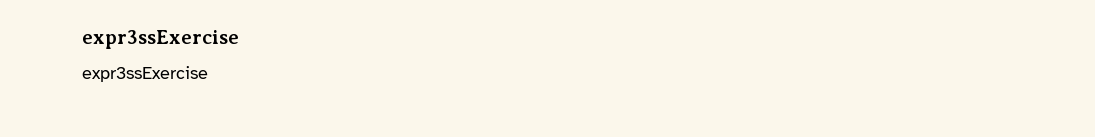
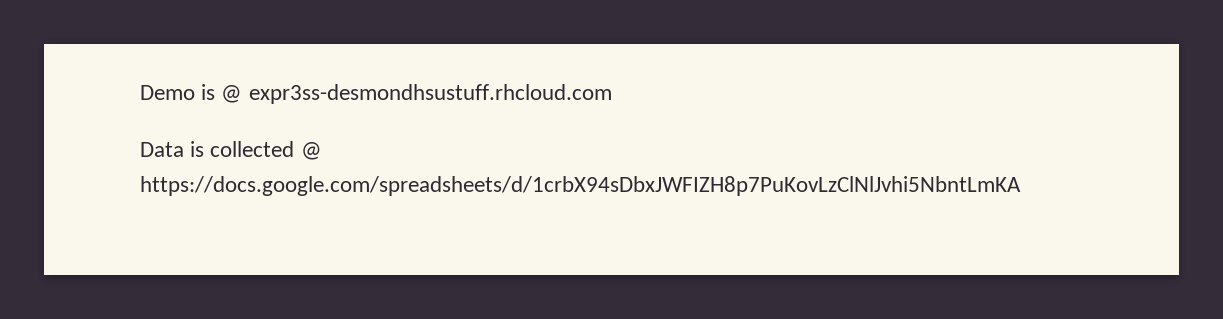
[82,30,239,49] [82,66,208,82] expr3ssExercise // expr3ssExercise -> [140,84,612,104] [140,141,322,160] [140,176,1021,196] Demo is @ expr3ss-desmondhsustuff.rhcloud.com // Data is collected @ https://docs.google.com/spreadsheets/d/1crbX94sDbxJWFIZH8p7PuKovLzClNlJvhi5NbntLmKA

